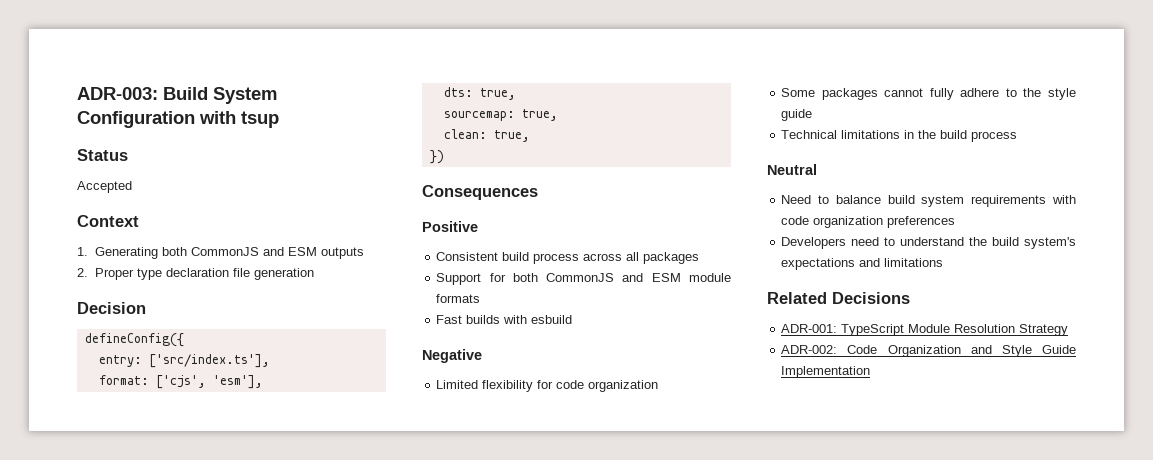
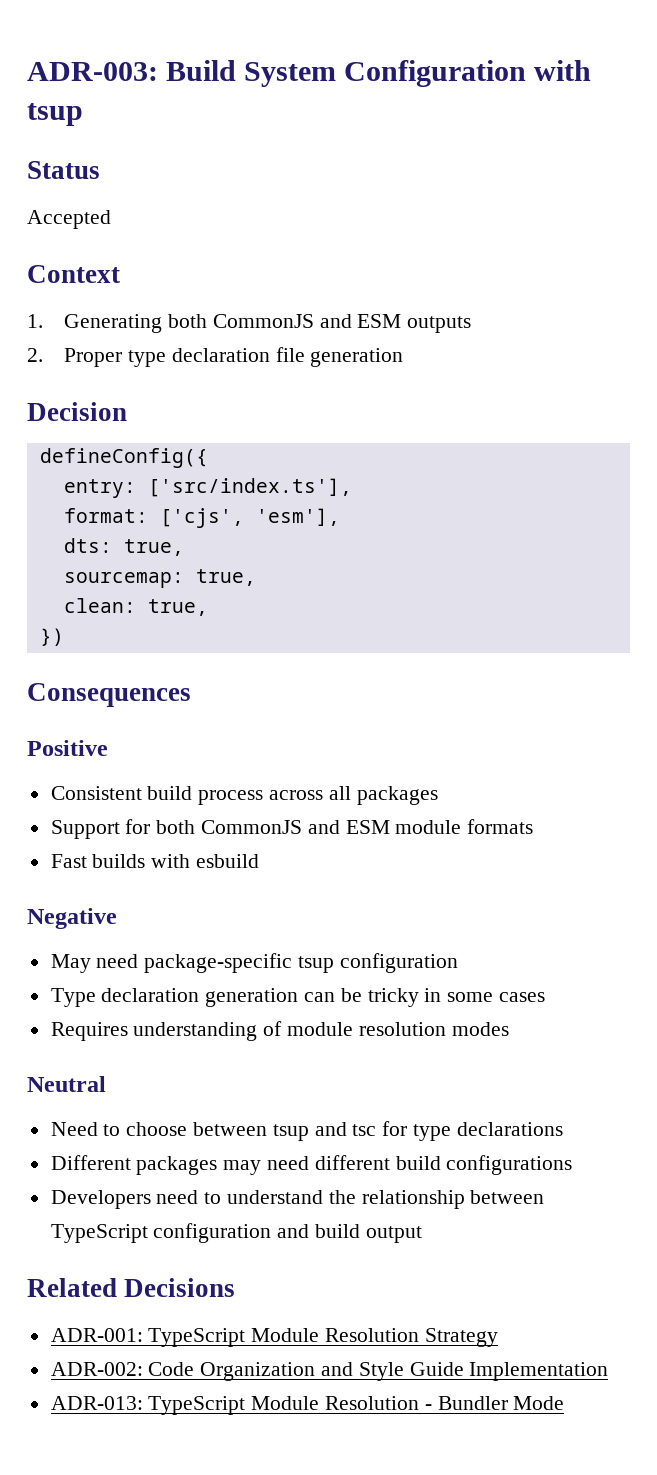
[436,380,659,392] [781,88,1076,100] [781,109,813,121] [781,130,1018,142] [767,164,817,175] [781,195,1076,207] [781,216,956,228] Limited flexibility for code organization // Some packages cannot fully adhere to the style guide // Technical limitations in the build process // Neutral // Need to balance build system requirements with code organization preferences -> [50,953,458,973] [50,988,546,1007] [50,1021,509,1041] [27,1076,106,1092] [50,1121,563,1141] [50,1155,573,1175] May need package-specific tsup configuration // Type declaration generation can be tricky in some cases // Requires understanding of module resolution modes // Neutral // Need to choose between tsup and tsc for type declarations // Different packages may need different build configurations
[992,237,1076,249] [781,258,944,270] build system's expectations and limitations -> [361,1190,545,1209] [50,1223,422,1243] relationship between TypeScript configuration and build output
(871, 372) none -> [50,1396,565,1415] // ADR-013: TypeScript Module Resolution - Bundler Mode

